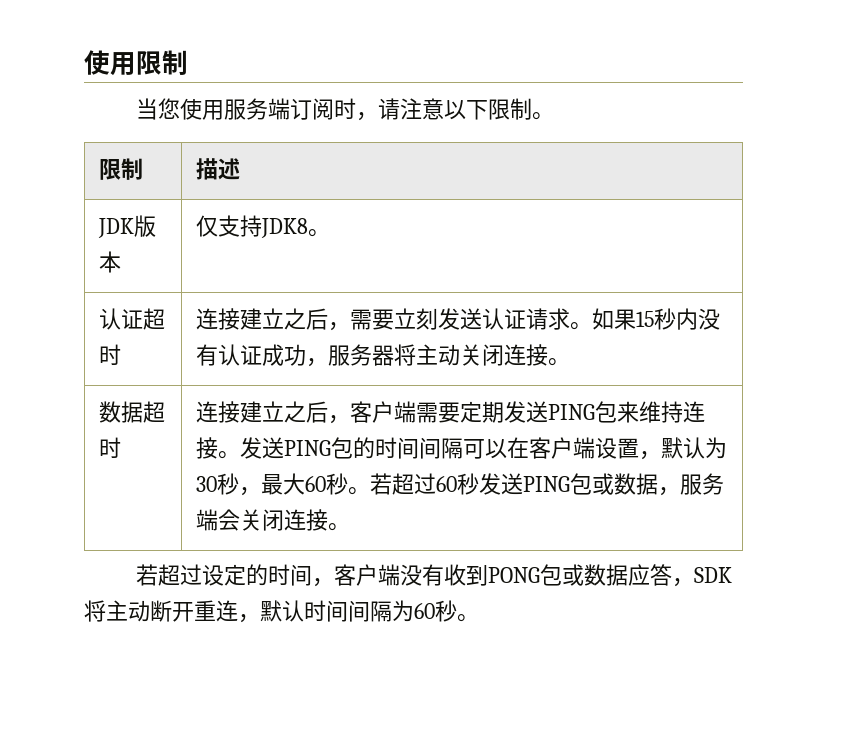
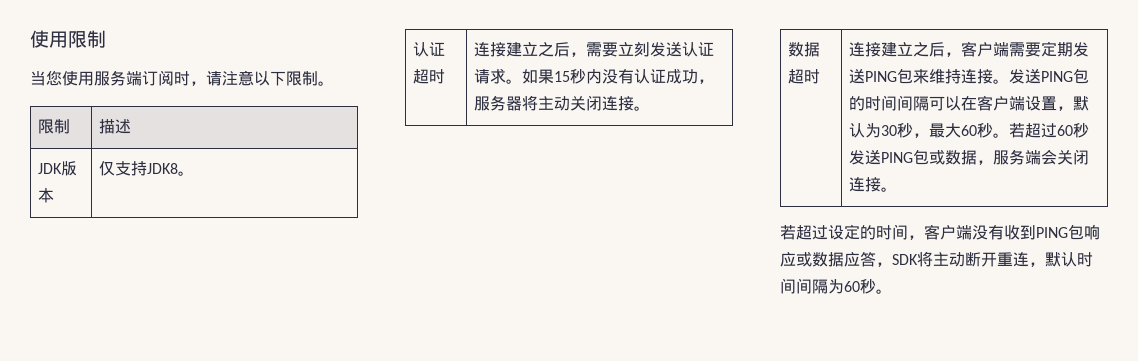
[488,564,563,586] PONG包 -> [1036,224,1100,240] [780,252,796,267] PING包响应

